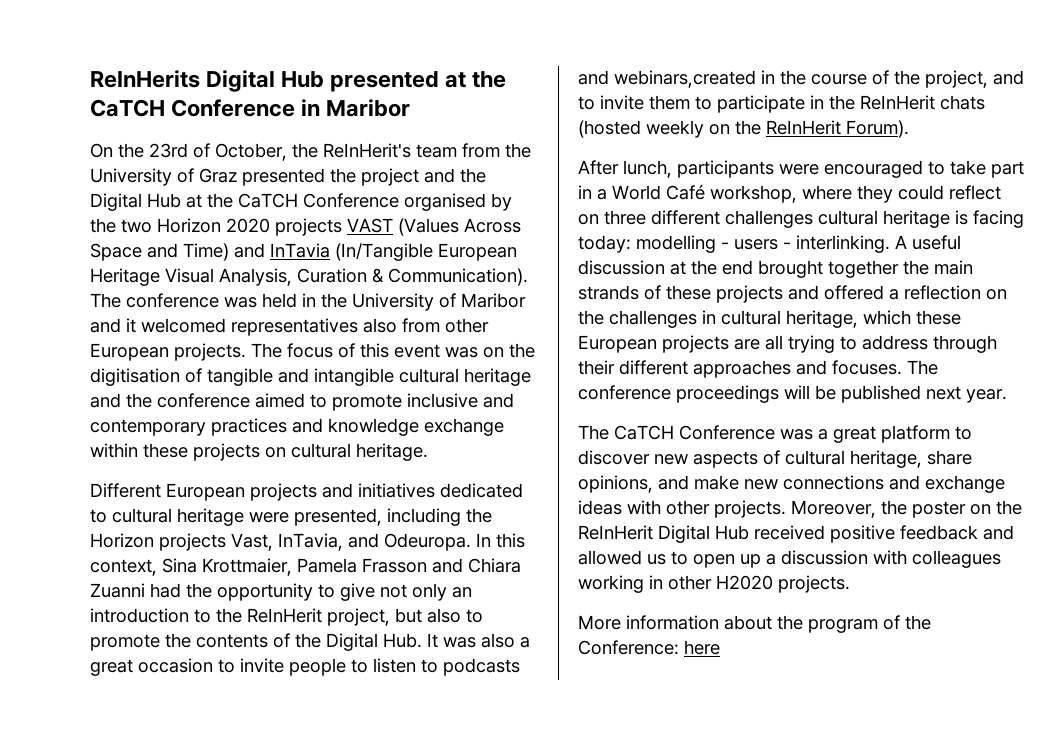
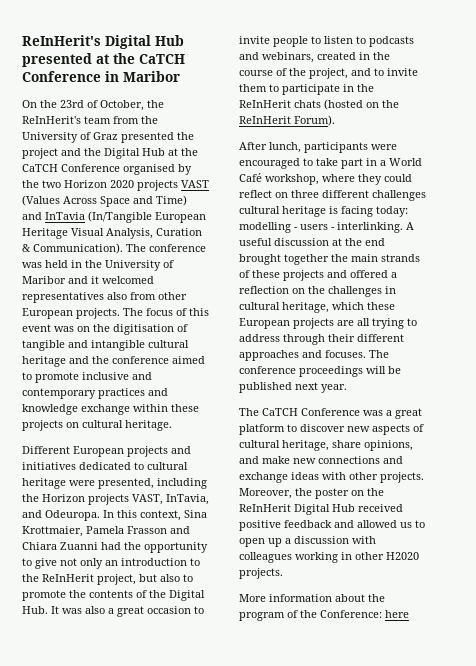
[90,70,200,88] ReInHerits -> [22,35,101,46] ReInHerit's
[231,533,273,551] Vast, -> [132,494,163,505] VAST,
[614,70,756,88] webinars,created -> [262,52,356,63] webinars, created
[646,120,704,138] weekly -> (363, 104) none

